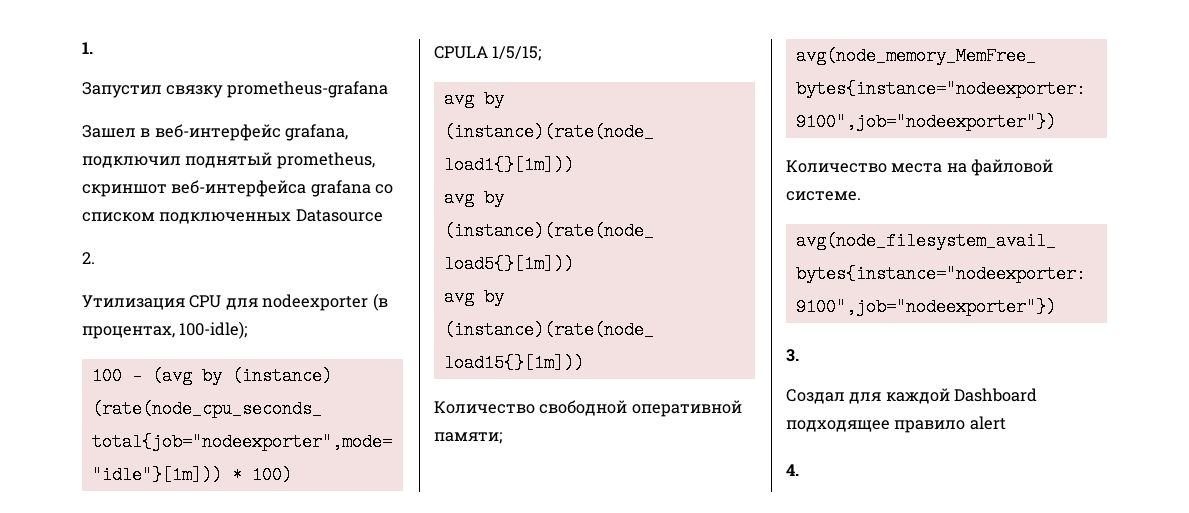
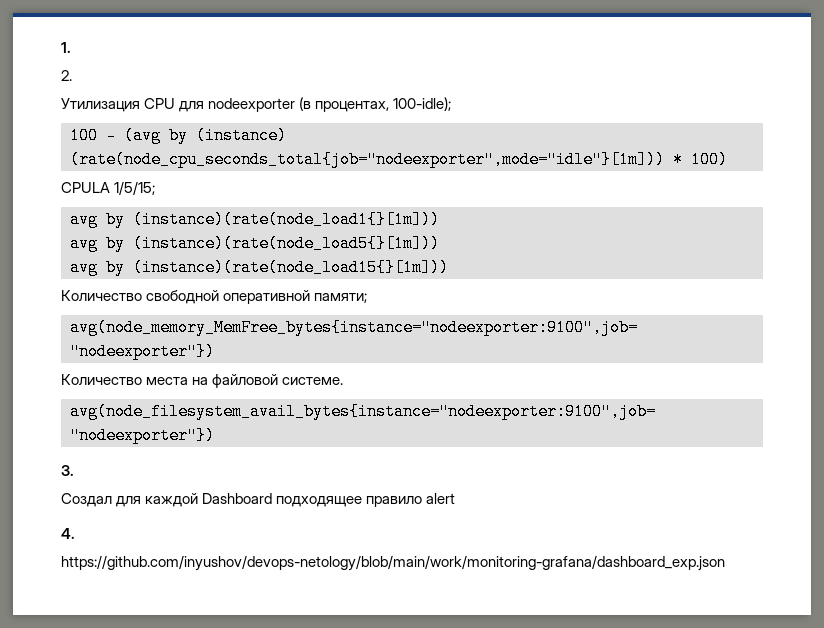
[82,81,388,98] [82,124,349,141] [82,152,375,169] [82,180,394,197] [82,209,383,224] // Запустил связку prometheus-grafana // Зашел в веб-интерфейс grafana, подключил поднятый prometheus, скриншот веб-интерфейса grafana со списком подключенных Datasource -> (71, 47) none
(799, 470) none -> [61,555,725,571] // https://github.com/inyushov/devops-netology/blob/main/work/monitoring-grafana/dashboard_exp.json

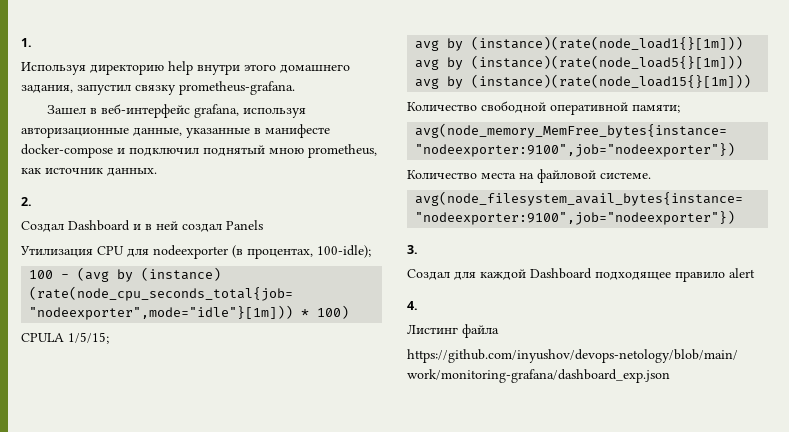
[61,70,72,81] 2. -> [21,61,350,75] [21,81,295,95] [47,104,307,118] [21,124,330,138] [21,144,377,158] [21,167,157,176] [21,197,32,206] [21,220,263,232] Используя директорию help внутри этого домашнего задания, запустил связку prometheus-grafana. // Зашел в веб-интерфейс grafana, используя авторизационные данные, указанные в манифесте docker-compose и подключил поднятый мною prometheus, как источник данных. // 2. // Создал Dashboard и в ней создал Panels
(75, 533) none -> [407,324,499,338] // Листинг файла

